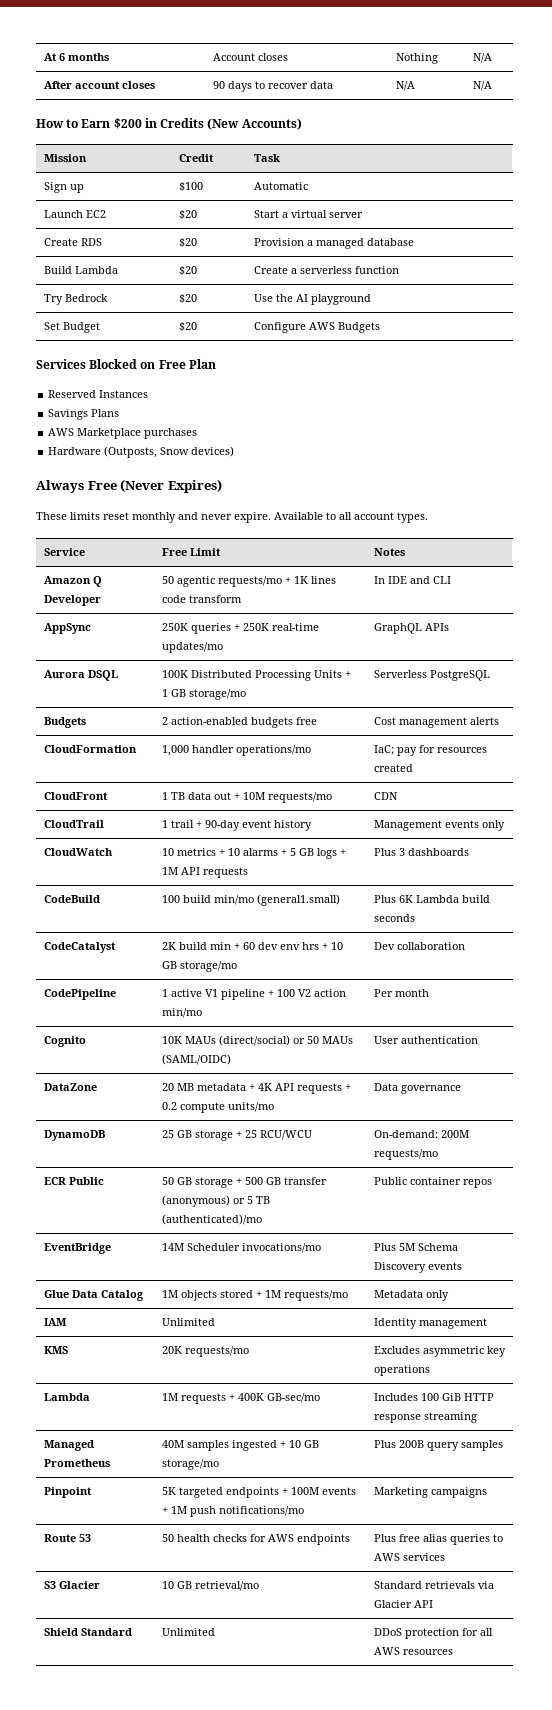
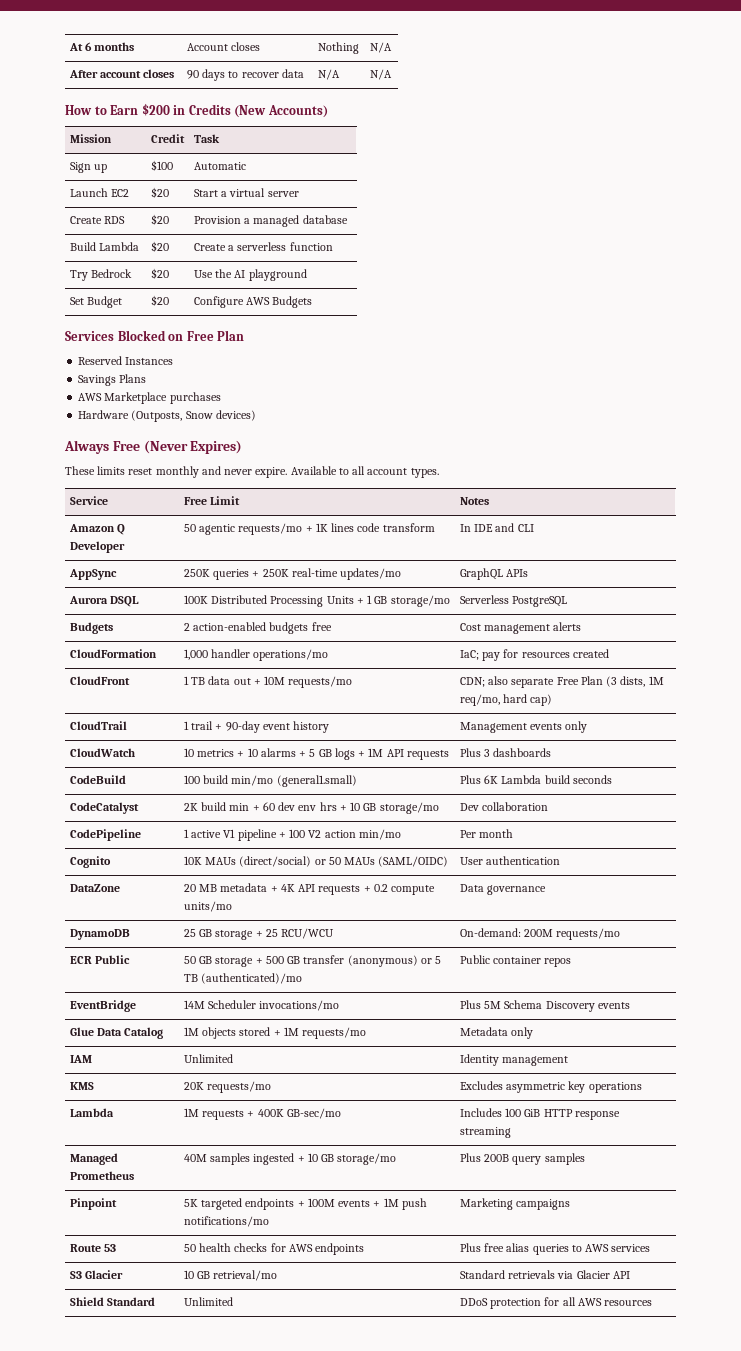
[373,792,398,800] CDN -> [459,676,664,688] [459,694,553,706] CDN; also separate Free Plan (3 dists, 1M req/mo, hard cap)

